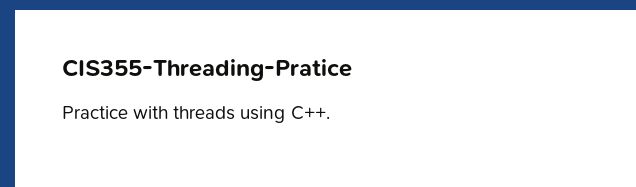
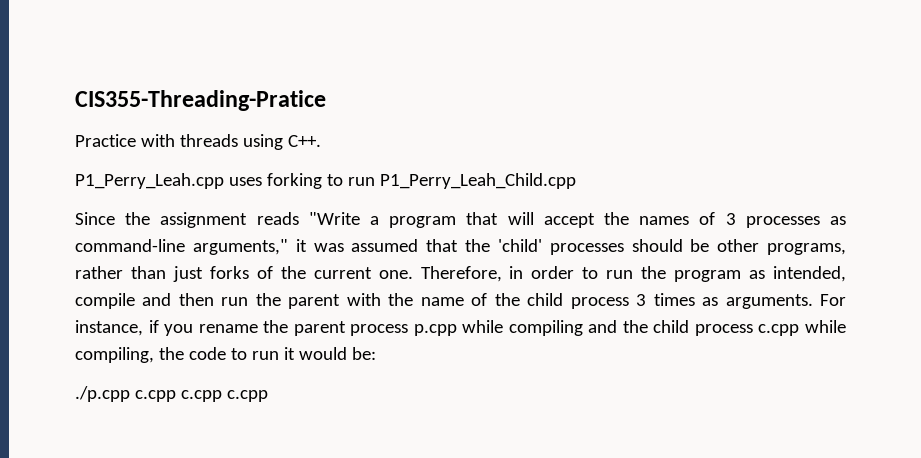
(330, 113) none -> [75,173,576,189] [75,212,847,228] [75,239,846,255] [75,266,846,282] [75,293,847,309] [75,320,846,336] [75,347,376,363] [75,386,268,402] // P1_Perry_Leah.cpp uses forking to run P1_Perry_Leah_Child.cpp // Since the assignment reads "Write a program that will accept the names of 3 processes as command-line arguments," it was assumed that the 'child' processes should be other programs, rather than just forks of the current one. Therefore, in order to run the program as intended, compile and then run the parent with the name of the child process 3 times as arguments. For instance, if you rename the parent process p.cpp while compiling and the child process c.cpp while compiling, the code to run it would be: // ./p.cpp c.cpp c.cpp c.cpp

